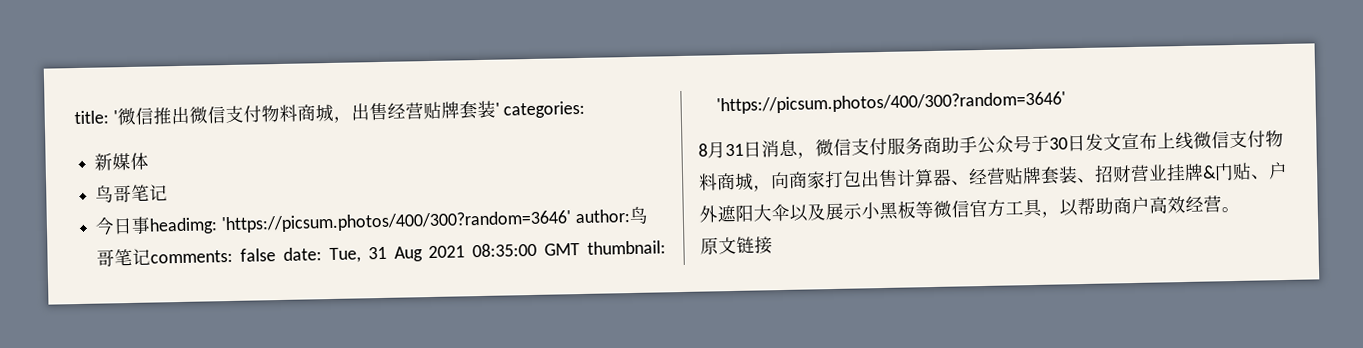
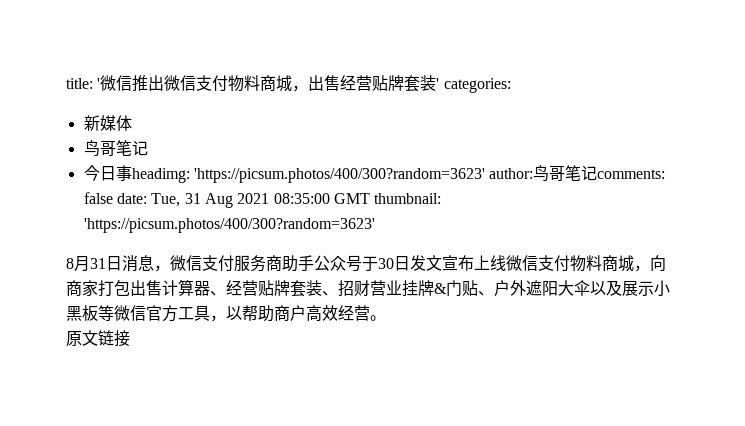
[220,210,572,234] 'https://picsum.photos/400/300?random=3646' -> [193,168,485,183] 'https://picsum.photos/400/300?random=3623'
[716,91,1067,115] 'https://picsum.photos/400/300?random=3646' -> [83,218,375,233] 'https://picsum.photos/400/300?random=3623'

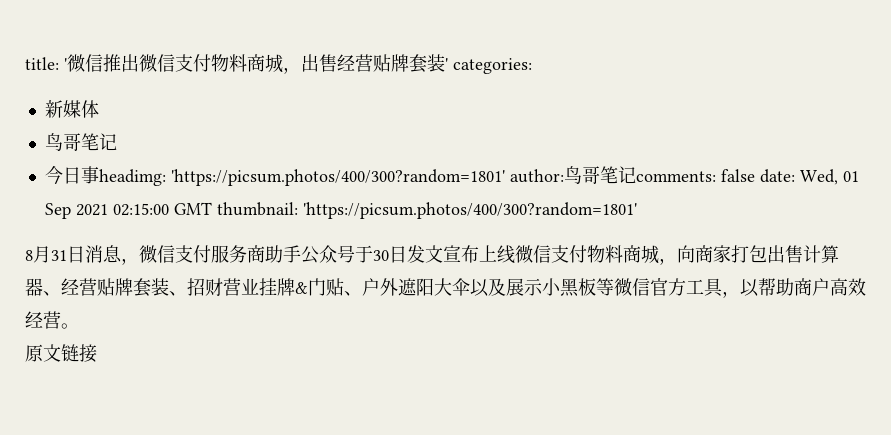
[193,168,485,183] 'https://picsum.photos/400/300?random=3623' -> [170,169,505,186] 'https://picsum.photos/400/300?random=1801'
[151,193,330,208] Tue, 31 Aug 2021 08:35:00 -> [799,169,859,185] [44,203,169,219] Wed, 01 Sep 2021 02:15:00
[83,218,375,233] 'https://picsum.photos/400/300?random=3623' -> [302,202,637,219] 'https://picsum.photos/400/300?random=1801'

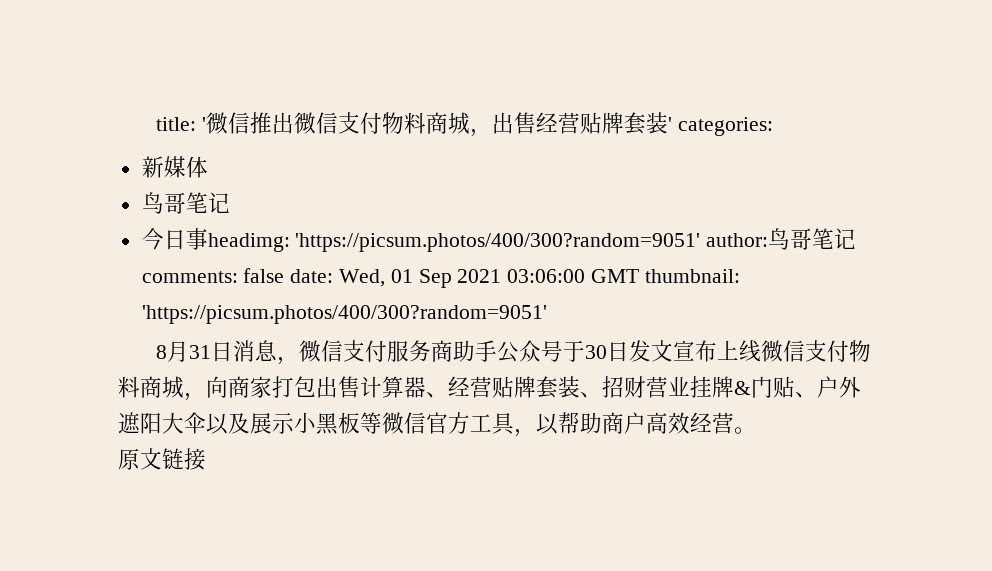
[170,169,505,186] 'https://picsum.photos/400/300?random=1801' -> [295,233,701,252] 'https://picsum.photos/400/300?random=9051'
[112,203,169,216] 02:15:00 -> [507,269,586,283] 03:06:00
[302,202,637,219] 'https://picsum.photos/400/300?random=1801' -> [141,305,547,324] 'https://picsum.photos/400/300?random=9051'

